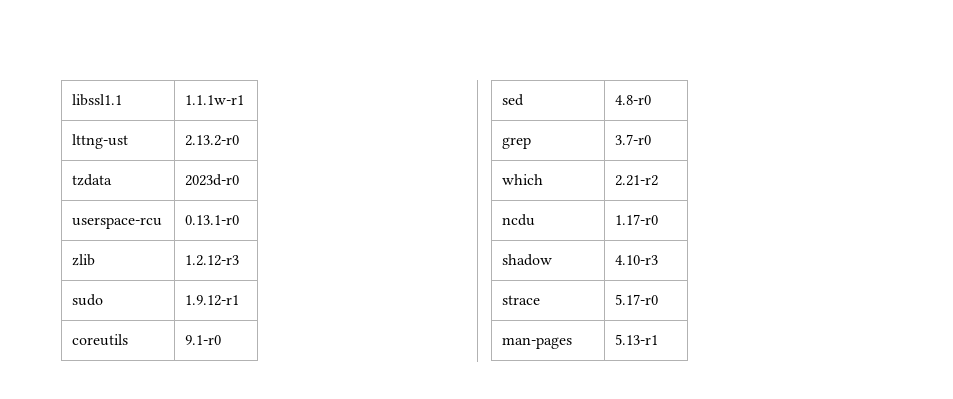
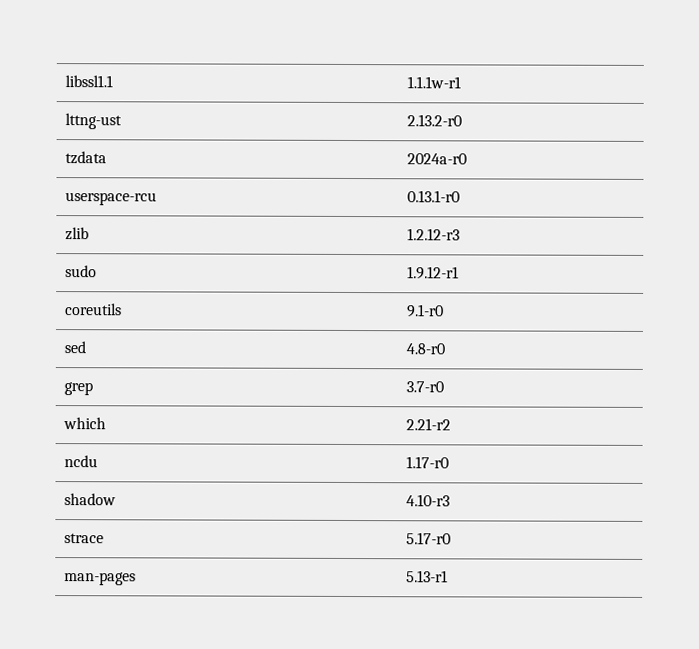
[185,174,240,186] 2023d-r0 -> [406,153,467,165] 2024a-r0

